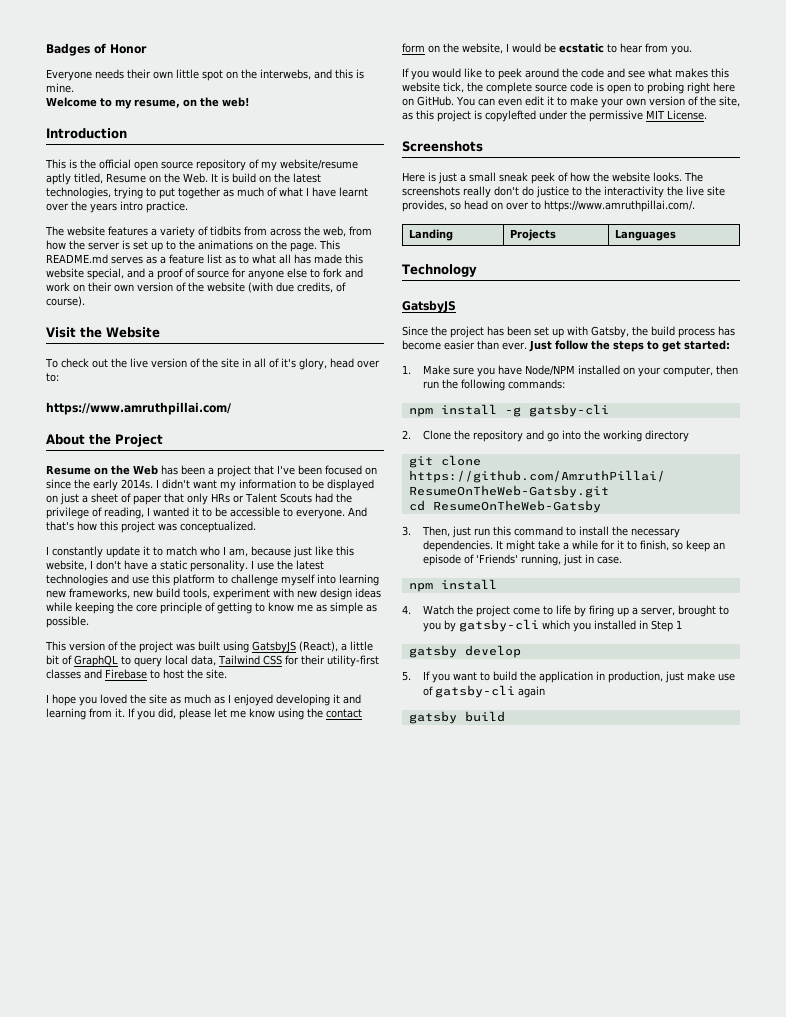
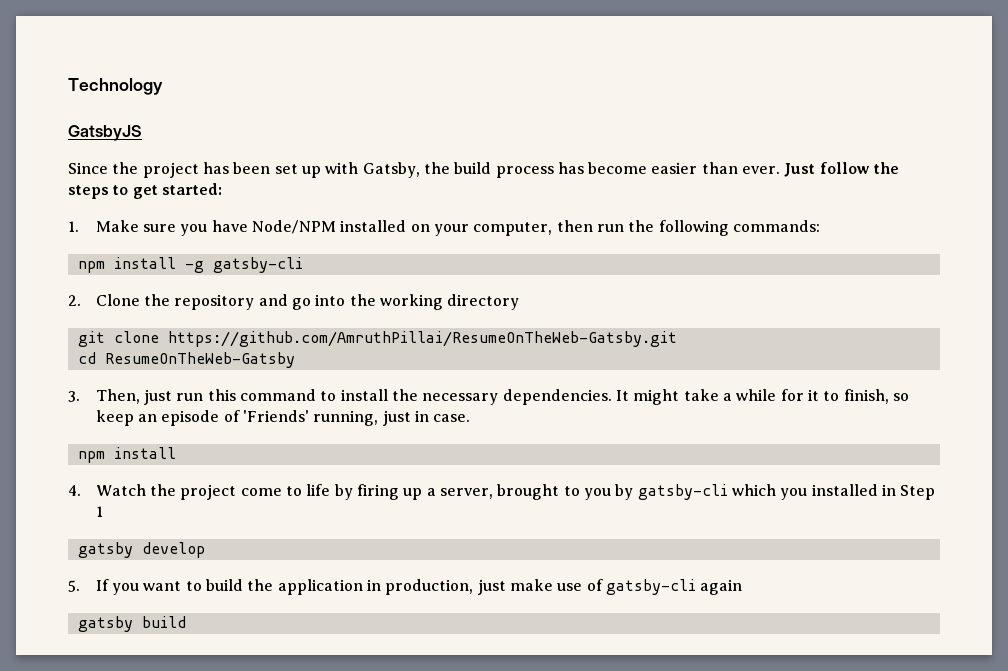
[46,43,147,56] [46,69,364,81] [46,83,74,93] [46,97,250,109] [46,128,127,139] [45,159,358,171] [46,173,321,185] [46,187,368,199] [46,201,188,213] [45,226,372,238] [46,240,340,252] [46,254,363,264] [46,268,363,280] [46,282,346,293] [46,296,85,307] [46,327,160,338] [45,358,380,370] [46,373,59,382] [46,402,231,415] [46,434,163,447] [46,465,377,477] [46,479,374,491] [46,493,352,505] [46,507,367,519] [46,521,256,533] [46,546,354,558] [46,560,324,572] [46,574,379,586] [46,588,381,600] [46,602,377,614] [46,616,89,628] [45,641,373,653] [46,655,379,667] [46,669,227,679] [46,694,361,706] [46,708,362,720] [402,43,692,55] [402,68,729,80] [402,82,735,94] [402,96,740,108] [402,110,707,122] [402,141,483,152] [402,172,703,184] [402,186,725,198] [402,200,695,212] [408,229,453,241] [509,229,556,241] [614,229,676,241] Badges of Honor // Everyone needs their own little spot on the interwebs, and this is mine. // Welcome to my resume, on the web! // Introduction // This is the official open source repository of my website/resume aptly titled, Resume on the Web. It is build on the latest technologies, trying to put together as much of what I have learnt over the years intro practice. // The website features a variety of tidbits from across the web, from how the server is set up to the animations on the page. This README.md serves as a feature list as to what all has made this website special, and a proof of source for anyone else to fork and work on their own version of the website (with due credits, of course). // Visit the Website // To check out the live version of the site in all of it's glory, head over to: // https://www.amruthpillai.com/ // About the Project // Resume on the Web has been a project that I've been focused on since the early 2014s. I didn't want my information to be displayed on just a sheet of paper that only HRs or Talent Scouts had the privilege of reading, I wanted it to be accessible to everyone. And that's how this project was conceptualized. // I constantly update it to match who I am, because just like this website, I don't have a static personality. I use the latest technologies and use this platform to challenge myself into learning new frameworks, new build tools, experiment with new design ideas while keeping the core principle of getting to know me as simple as possible. // This version of the project was built using GatsbyJS (React), a little bit of GraphQL to query local data, Tailwind CSS for their utility-first classes and Firebase to host the site. // I hope you loved the site as much as I enjoyed developing it and learning from it. If you did, please let me know using the contact form on the website, I would be ecstatic to hear from you. // If you would like to peek around the code and see what makes this website tick, the complete source code is open to probing right here on GitHub. You can even edit it to make your own version of the site, as this project is copylefted under the permissive MIT License. // Screenshots // Here is just a small sneak peek of how the website looks. The screenshots really don't do justice to the interactivity the live site provides, so head on over to https://www.amruthpillai.com/. // Landing | Projects | Languages // -> (68, 86) none

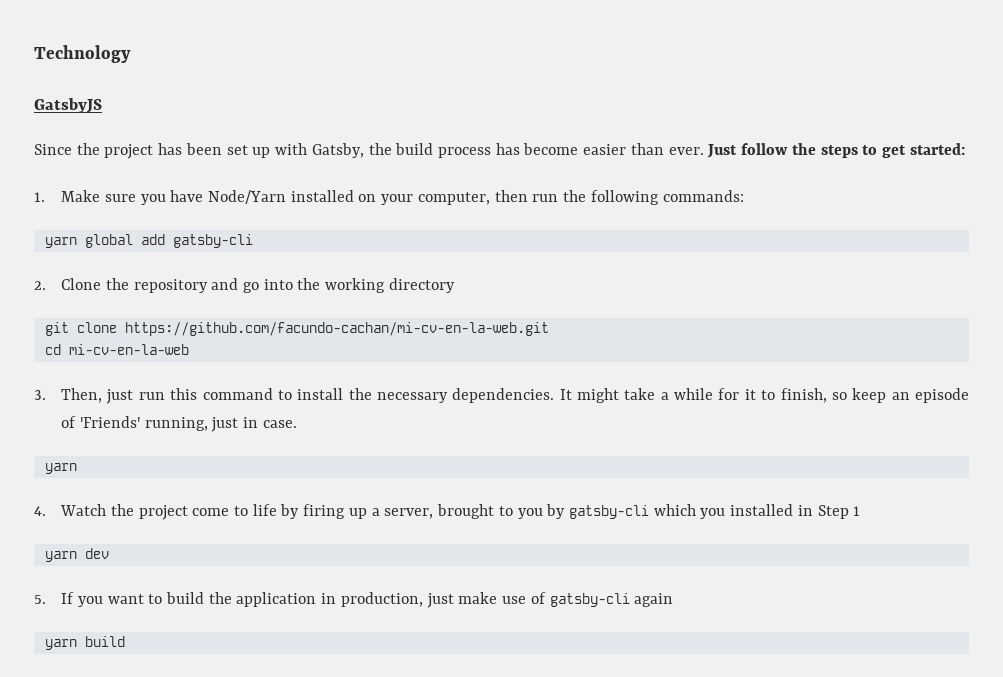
[252,220,337,234] Node/NPM -> [208,190,287,204] Node/Yarn
[77,257,204,273] npm install -g -> [44,234,165,248] yarn global add
[167,331,677,347] https://github.com/AmruthPillai/ResumeOnTheWeb-Gatsby.git -> [124,322,549,336] https://github.com/facundo-cachan/mi-cv-en-la-web.git
[104,352,295,368] ResumeOnTheWeb-Gatsby -> [68,344,189,355] mi-cv-en-la-web
[77,447,176,463] npm install -> [44,463,77,474] yarn
[77,542,205,558] gatsby develop -> [44,548,109,562] yarn dev
[77,616,133,632] gatsby -> [44,639,77,650] yarn

